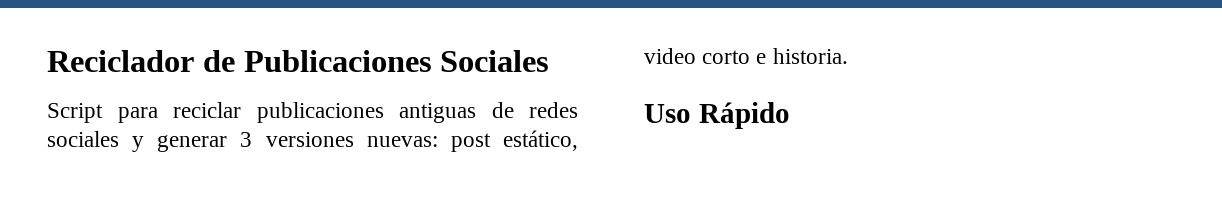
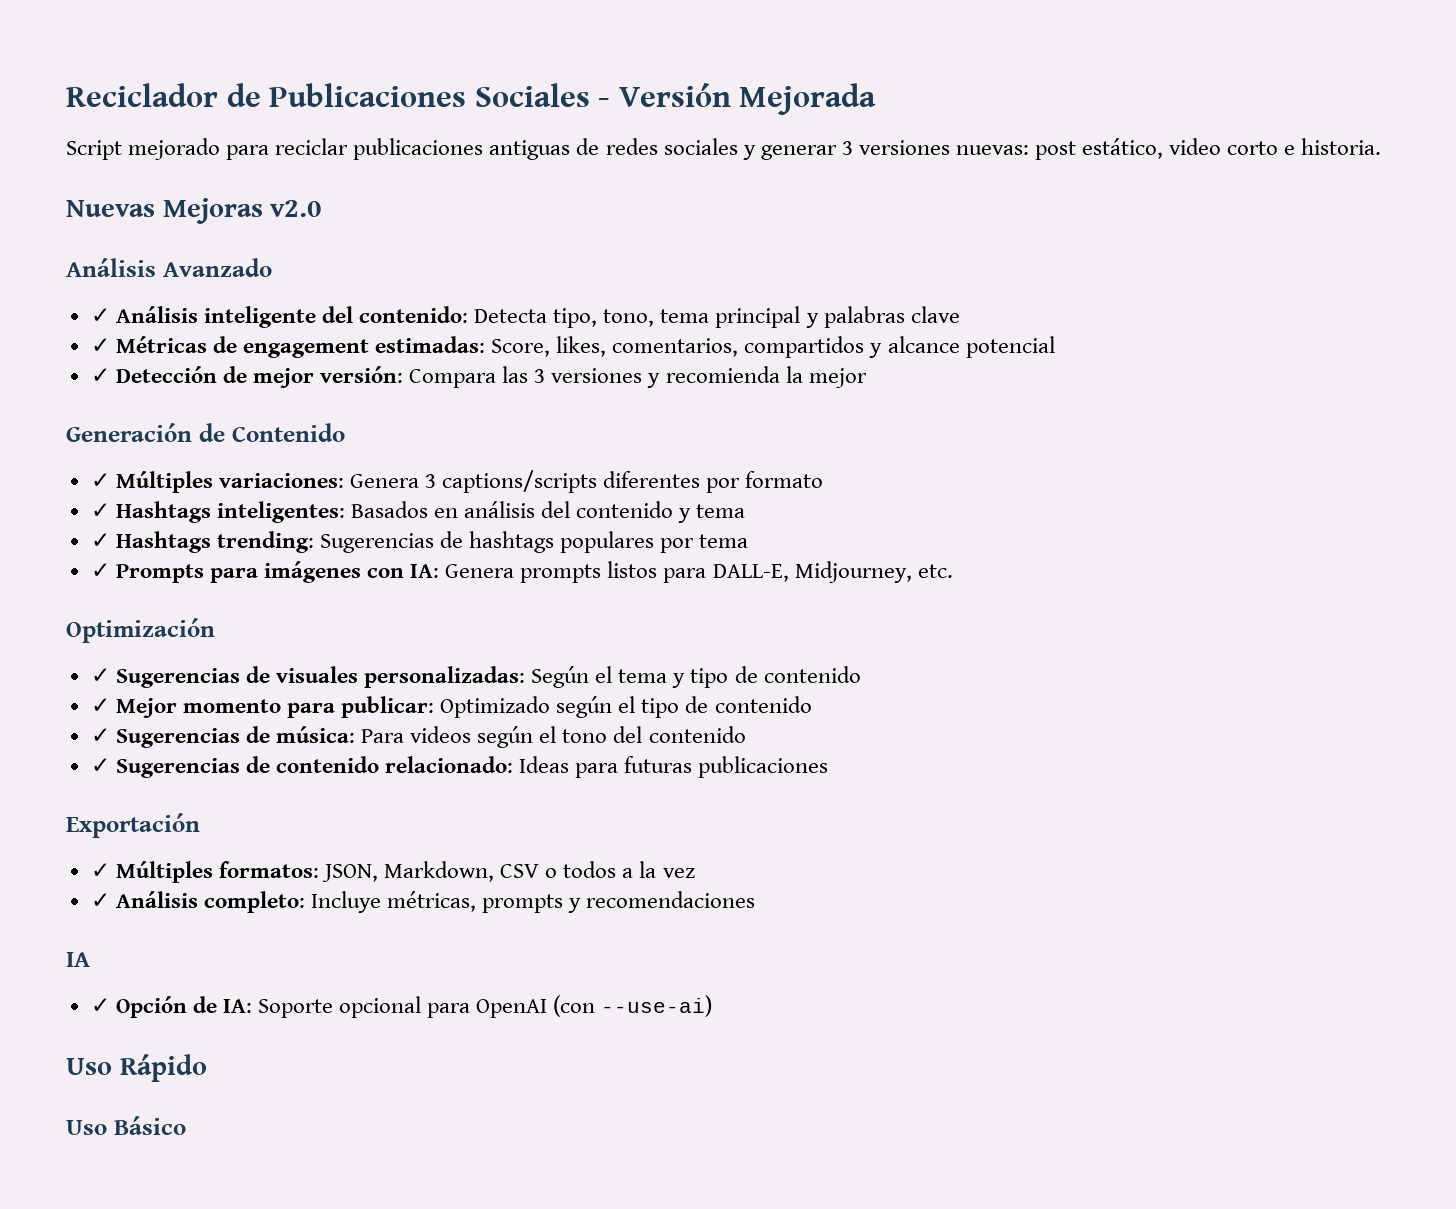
(550, 61) none -> [598,83,877,115] - Versión Mejorada
(103, 113) none -> [128,138,221,160] mejorado
(848, 56) none -> [66,198,323,224] [66,258,272,277] [90,306,960,328] [90,336,1055,358] [90,366,867,388] [66,423,345,442] [90,470,824,493] [90,501,746,523] [90,531,749,553] [90,561,953,583] [66,618,215,643] [90,666,861,688] [90,696,812,718] [90,726,746,748] [90,756,829,778] [66,813,200,838] [90,861,695,883] [90,891,756,913] [66,952,90,967] [90,995,713,1018] // Nuevas Mejoras v2.0 // Análisis Avanzado // ✓ Análisis inteligente del contenido: Detecta tipo, tono, tema principal y palabras clave // ✓ Métricas de engagement estimadas: Score, likes, comentarios, compartidos y alcance potencial // ✓ Detección de mejor versión: Compara las 3 versiones y recomienda la mejor // Generación de Contenido // ✓ Múltiples variaciones: Genera 3 captions/scripts diferentes por formato // ✓ Hashtags inteligentes: Basados en análisis del contenido y tema // ✓ Hashtags trending: Sugerencias de hashtags populares por tema // ✓ Prompts para imágenes con IA: Genera prompts listos para DALL-E, Midjourney, etc. // Optimización // ✓ Sugerencias de visuales personalizadas: Según el tema y tipo de contenido // ✓ Mejor momento para publicar: Optimizado según el tipo de contenido // ✓ Sugerencias de música: Para videos según el tono del contenido // ✓ Sugerencias de contenido relacionado: Ideas para futuras publicaciones // Exportación // ✓ Múltiples formatos: JSON, Markdown, CSV o todos a la vez // ✓ Análisis completo: Incluye métricas, prompts y recomendaciones // IA // ✓ Opción de IA: Soporte opcional para OpenAI (con --use-ai)
(790, 115) none -> [66,1116,186,1135] // Uso Básico

